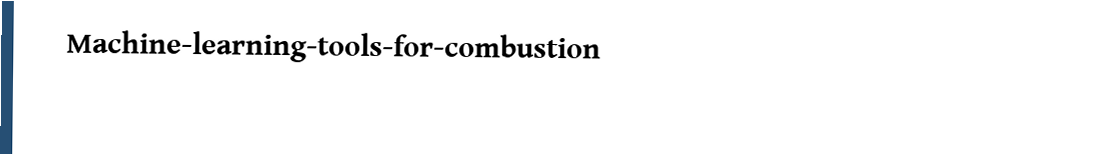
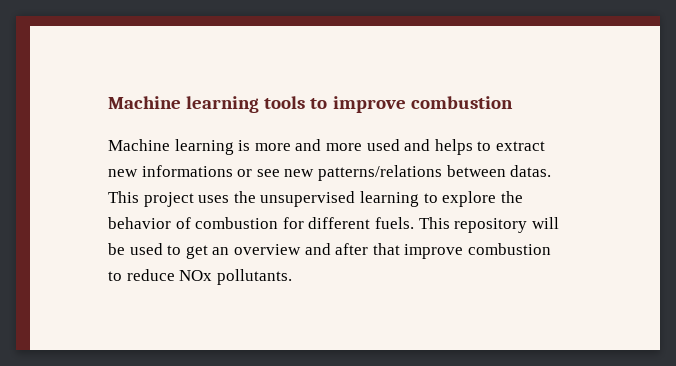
[66,29,601,66] Machine-learning-tools-for-combustion -> [108,96,513,113] [108,139,545,155] [108,165,552,181] [108,191,523,207] [108,217,559,233] [108,243,551,259] [108,269,292,285] Machine learning tools to improve combustion // Machine learning is more and more used and helps to extract new informations or see new patterns/relations between datas. This project uses the unsupervised learning to explore the behavior of combustion for different fuels. This repository will be used to get an overview and after that improve combustion to reduce NOx pollutants.

